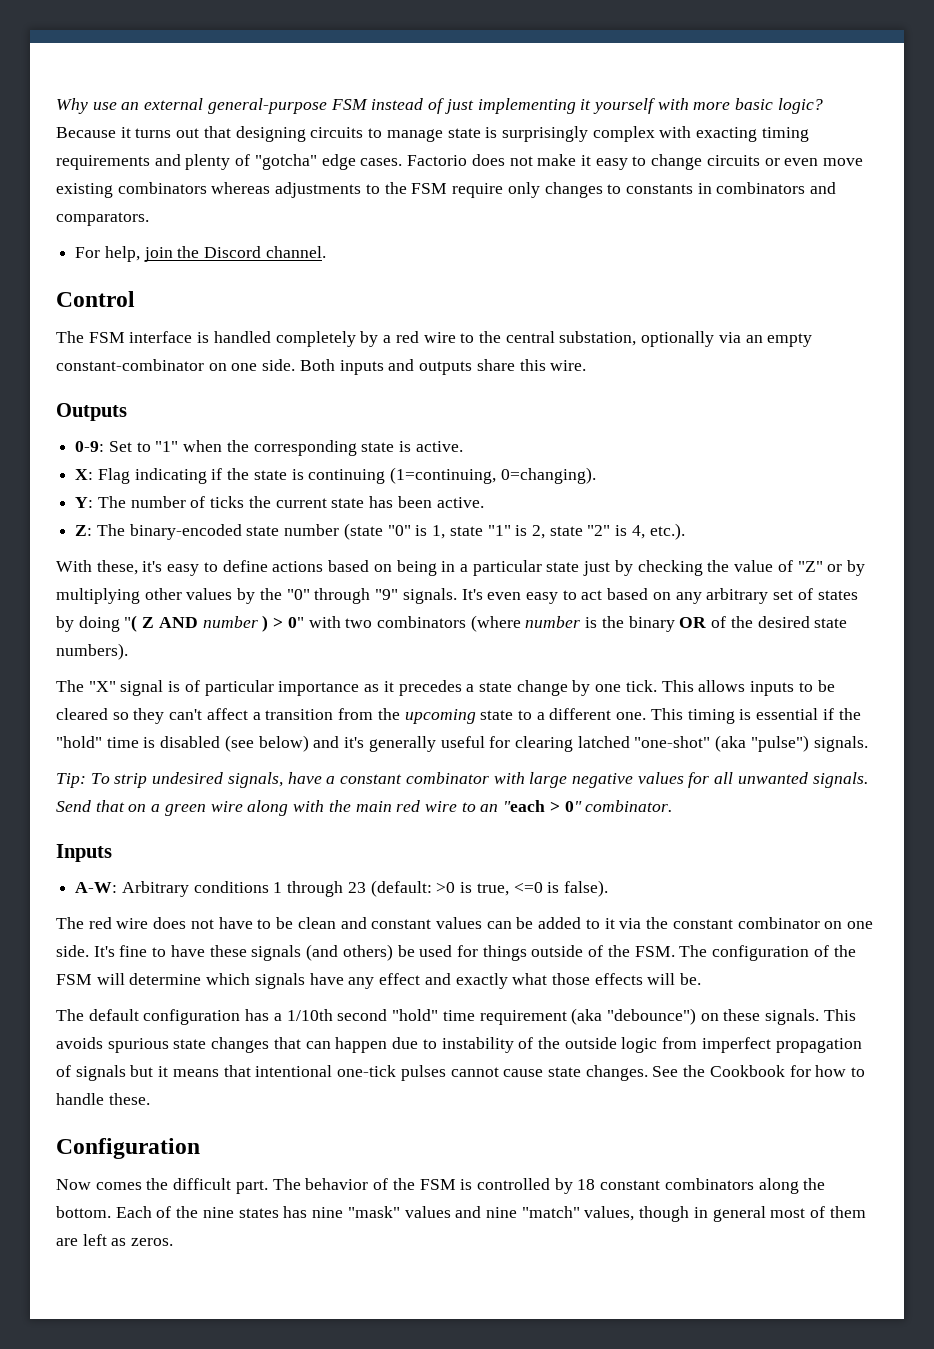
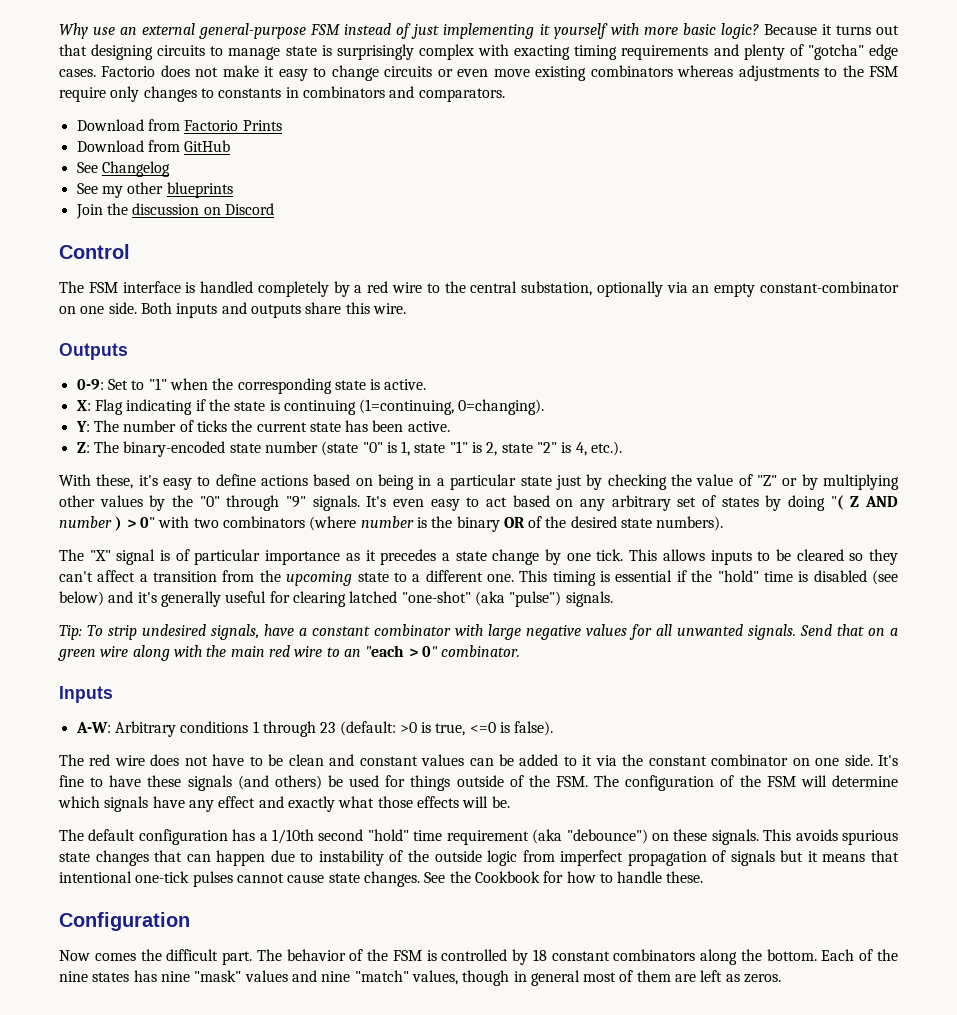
[75,246,200,262] For help, join the -> [76,119,282,131] [76,140,231,152] [76,161,170,177] [76,182,233,198] [75,203,221,219] Download from Factorio Prints // Download from GitHub // See Changelog // See my other blueprints // Join the discussion on
[265,246,326,258] channel. -> (274, 209) none

